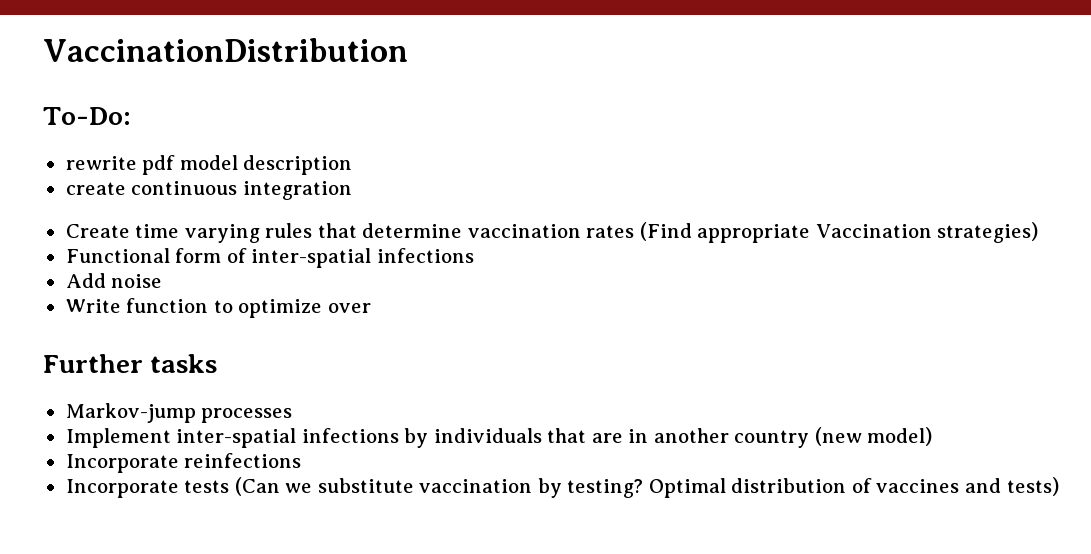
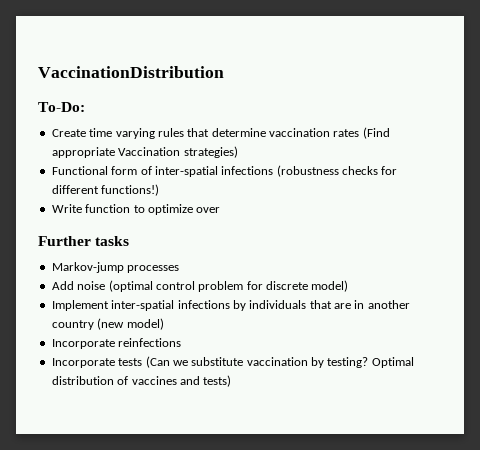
[65,155,353,175] [65,181,352,200] // rewrite pdf model description // create continuous integration -> (85, 107) none
[65,273,163,288] // Add noise -> [276,165,398,177] [51,184,160,196] (robustness checks for different functions!)
(293, 415) none -> [51,280,349,292] // Add noise (optimal control problem for discrete model)

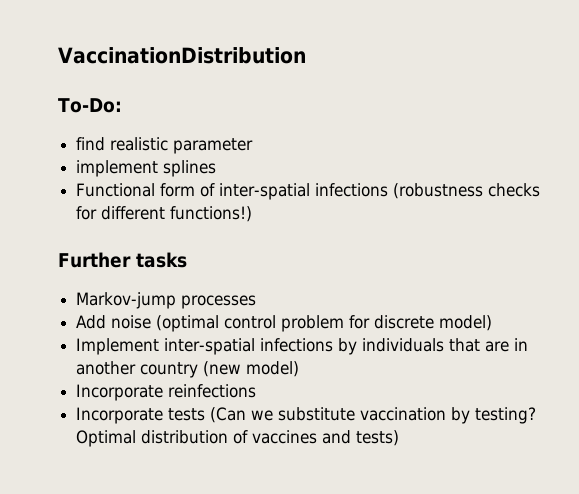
[51,127,390,139] [51,146,238,158] Create time varying rules that determine vaccination rates (Find appropriate Vaccination strategies) -> [76,137,254,154] [76,160,217,177] find realistic parameter // implement splines
[51,204,221,215] // Write function to optimize over -> (253, 214) none

